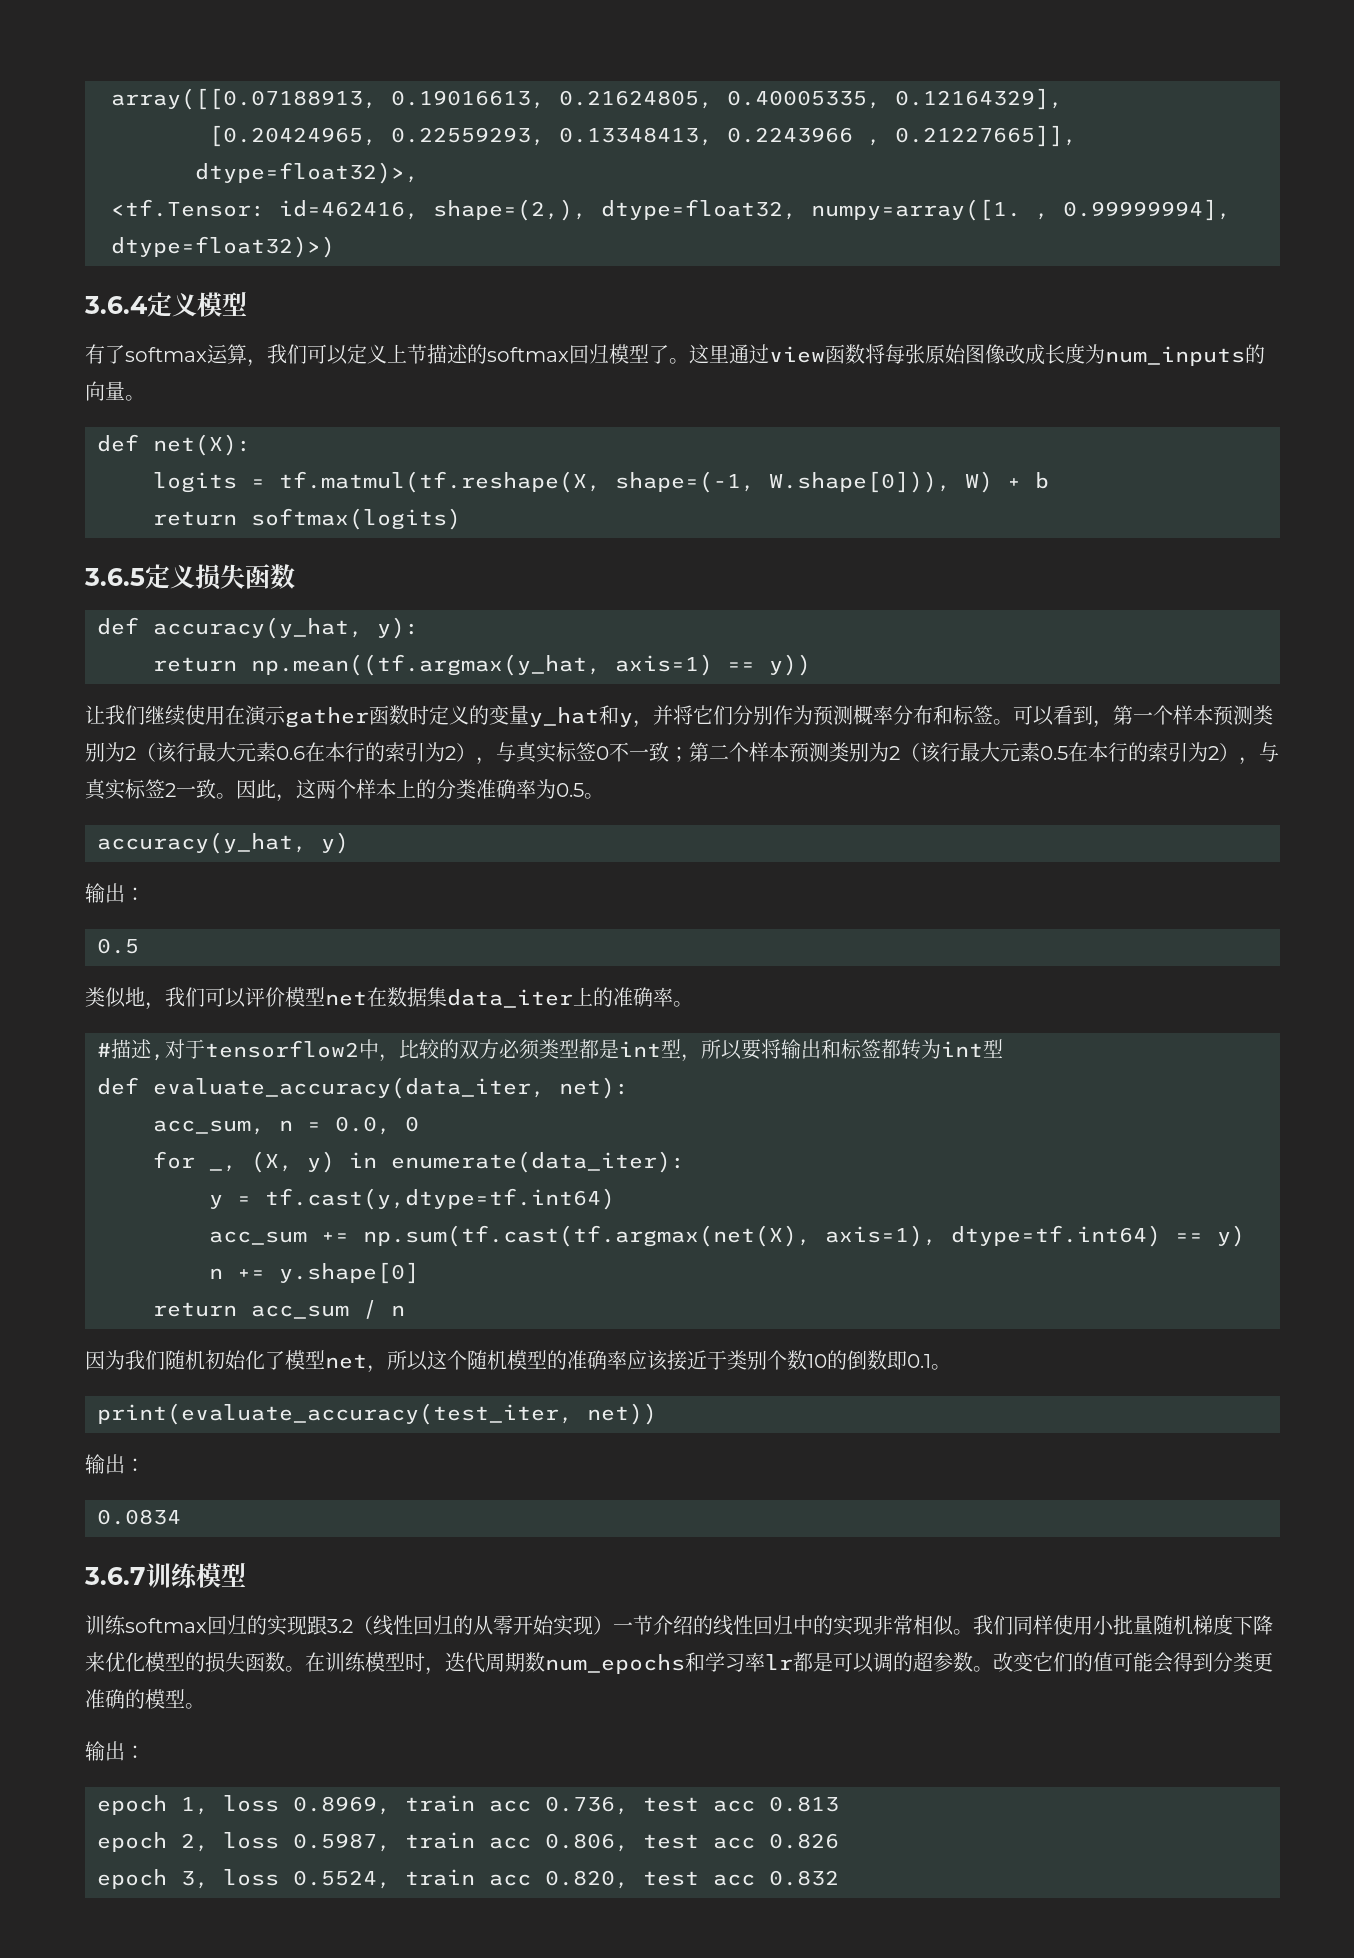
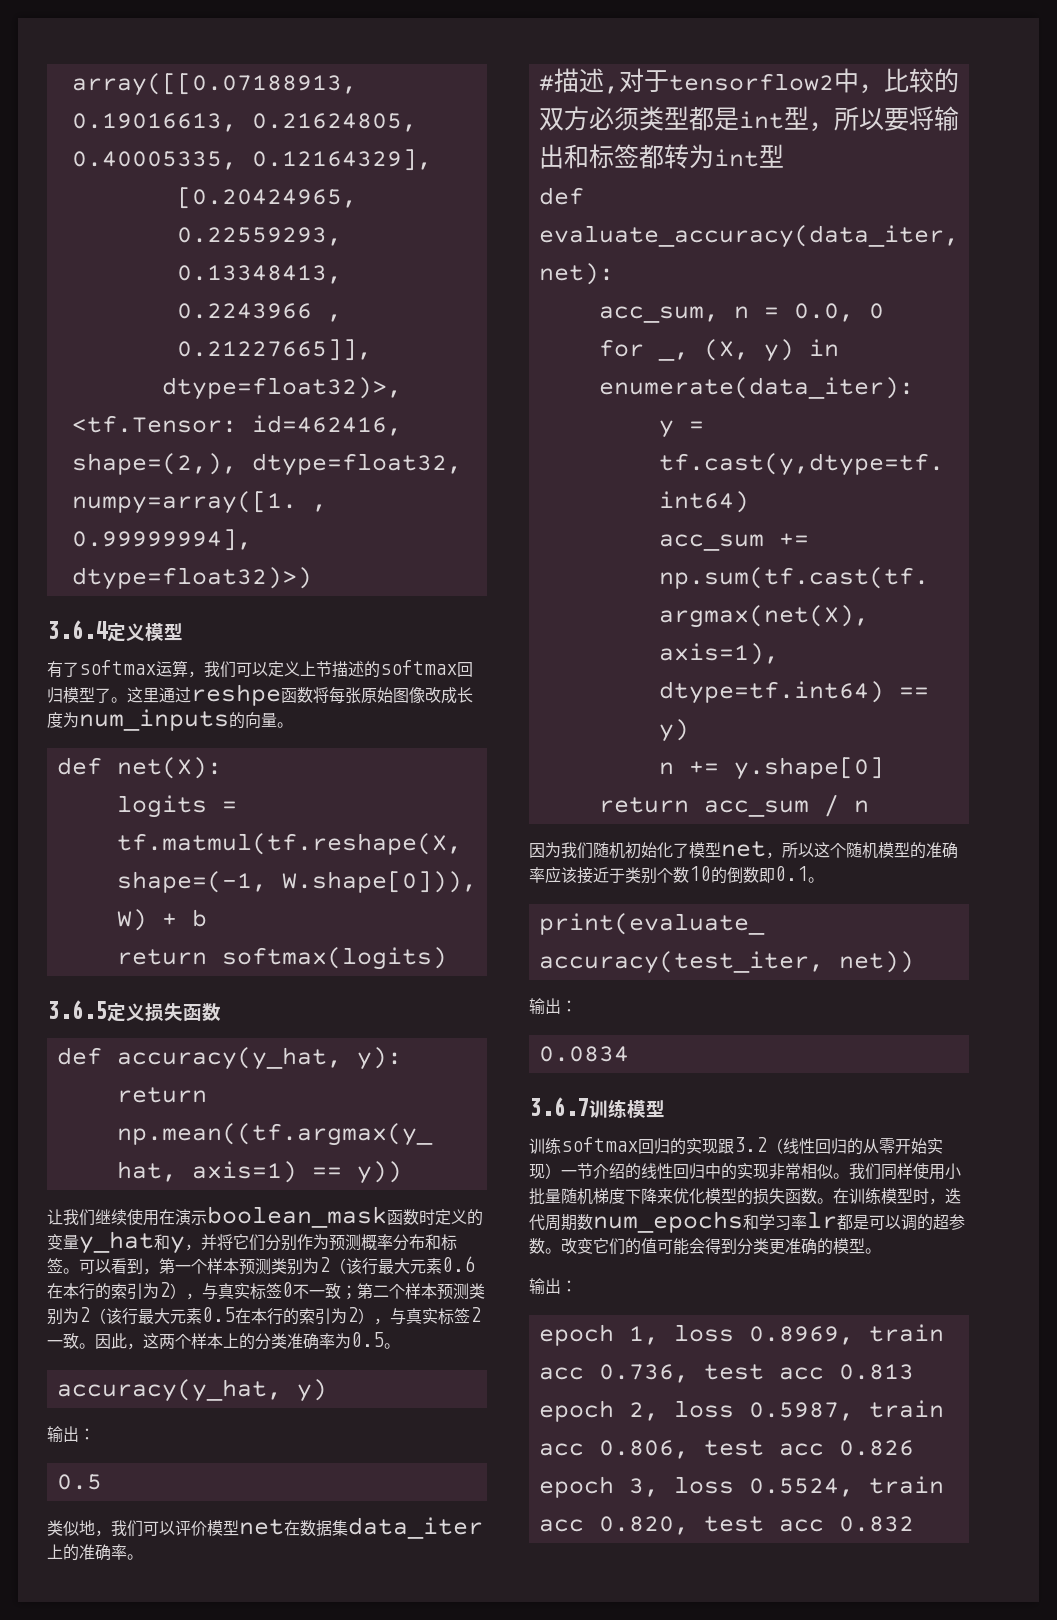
[769,346,825,363] view -> [191,684,281,706] reshpe
[285,707,369,728] gather -> [207,1206,387,1228] boolean_mask

